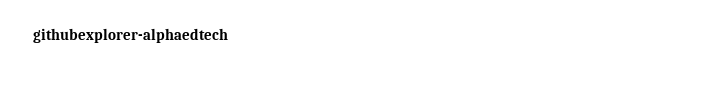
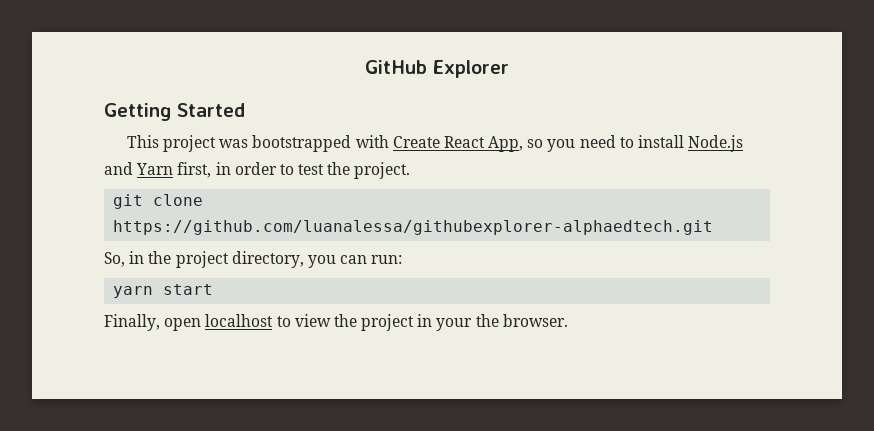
[33,28,228,43] githubexplorer-alphaedtech -> [365,60,509,78] [104,103,245,121] [126,135,744,152] [104,162,411,179] [113,194,204,209] [113,220,714,235] [104,251,403,268] [113,284,214,298] [104,314,568,331] GitHub Explorer // Getting Started // This project was bootstrapped with Create React App, so you need to install Node.js and Yarn first, in order to test the project. // git clone https://github.com/luanalessa/githubexplorer-alphaedtech.git // So, in the project directory, you can run: // yarn start // Finally, open localhost to view the project in your the browser.

